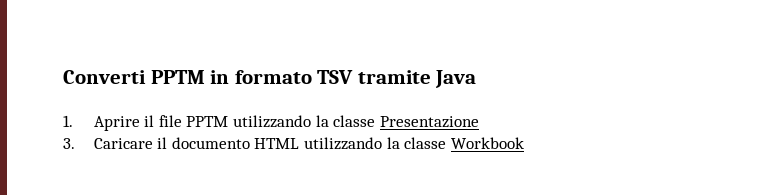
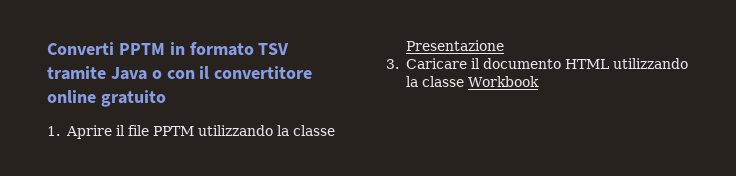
(477, 79) none -> [151,66,313,79] [47,90,166,107] o con il convertitore online gratuito

